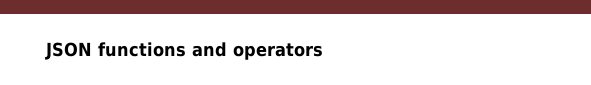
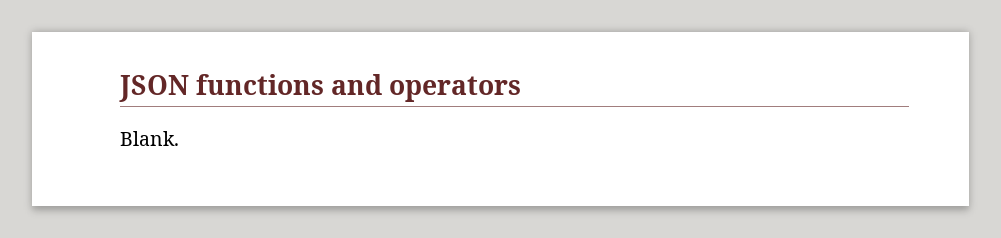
(323, 51) none -> [120,131,179,146] // Blank.

